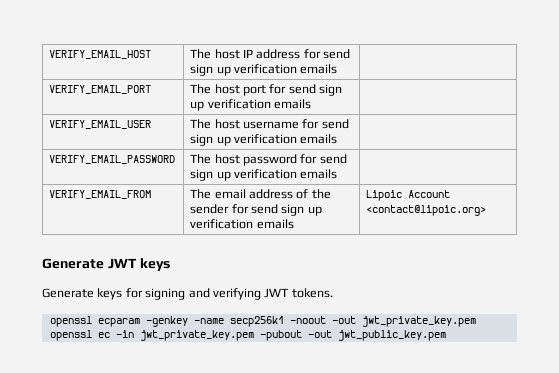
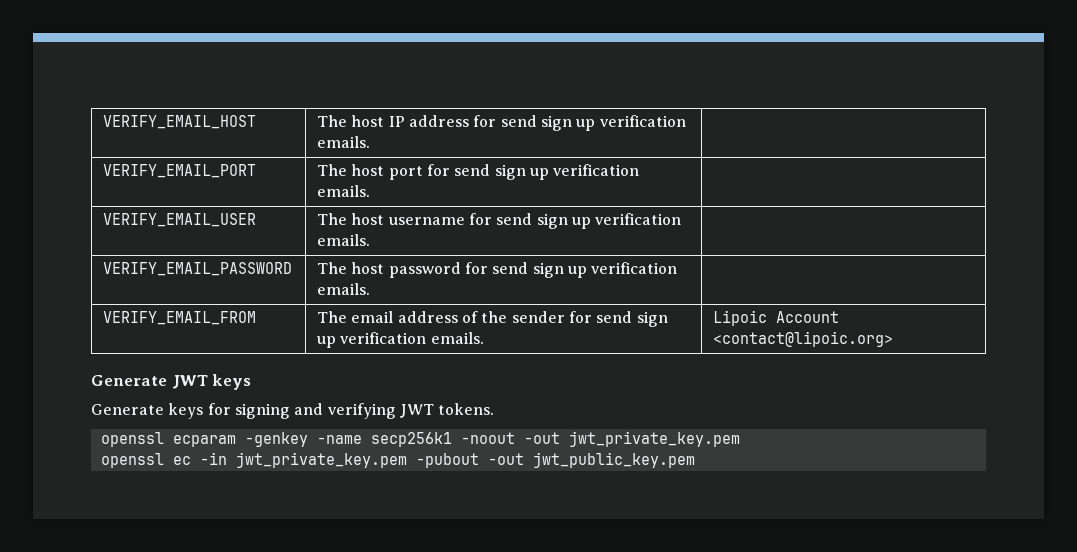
[300,64,338,74] emails -> [317,136,371,148] emails.
[274,99,312,109] emails -> [317,185,371,197] emails.
[300,134,338,144] emails -> [317,234,371,246] emails.
[300,169,338,179] emails -> [317,283,371,295] emails.
[256,219,294,229] emails -> [430,332,484,344] emails.

